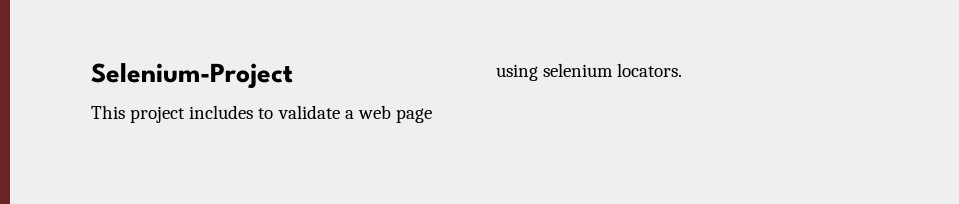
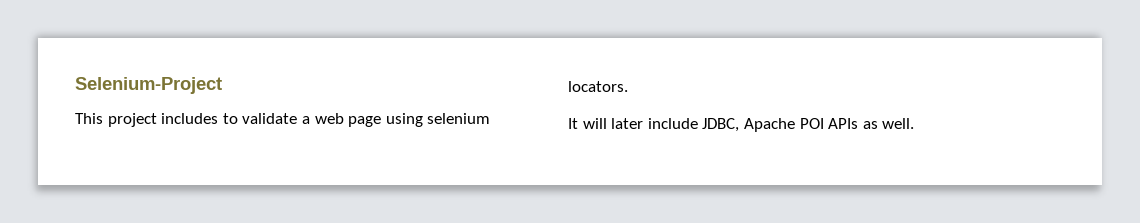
(683, 70) none -> [568,118,915,132] // It will later include JDBC, Apache POI APIs as well.

